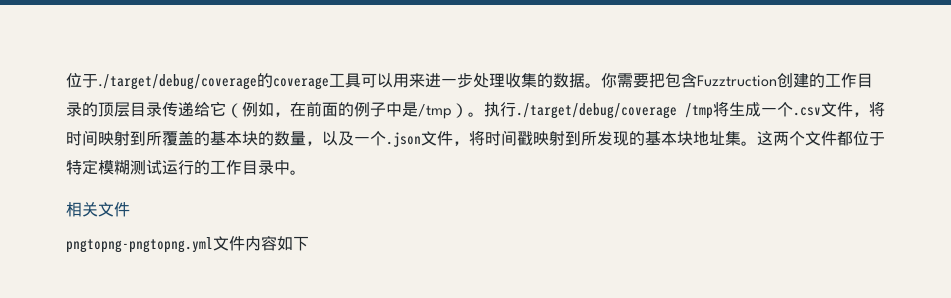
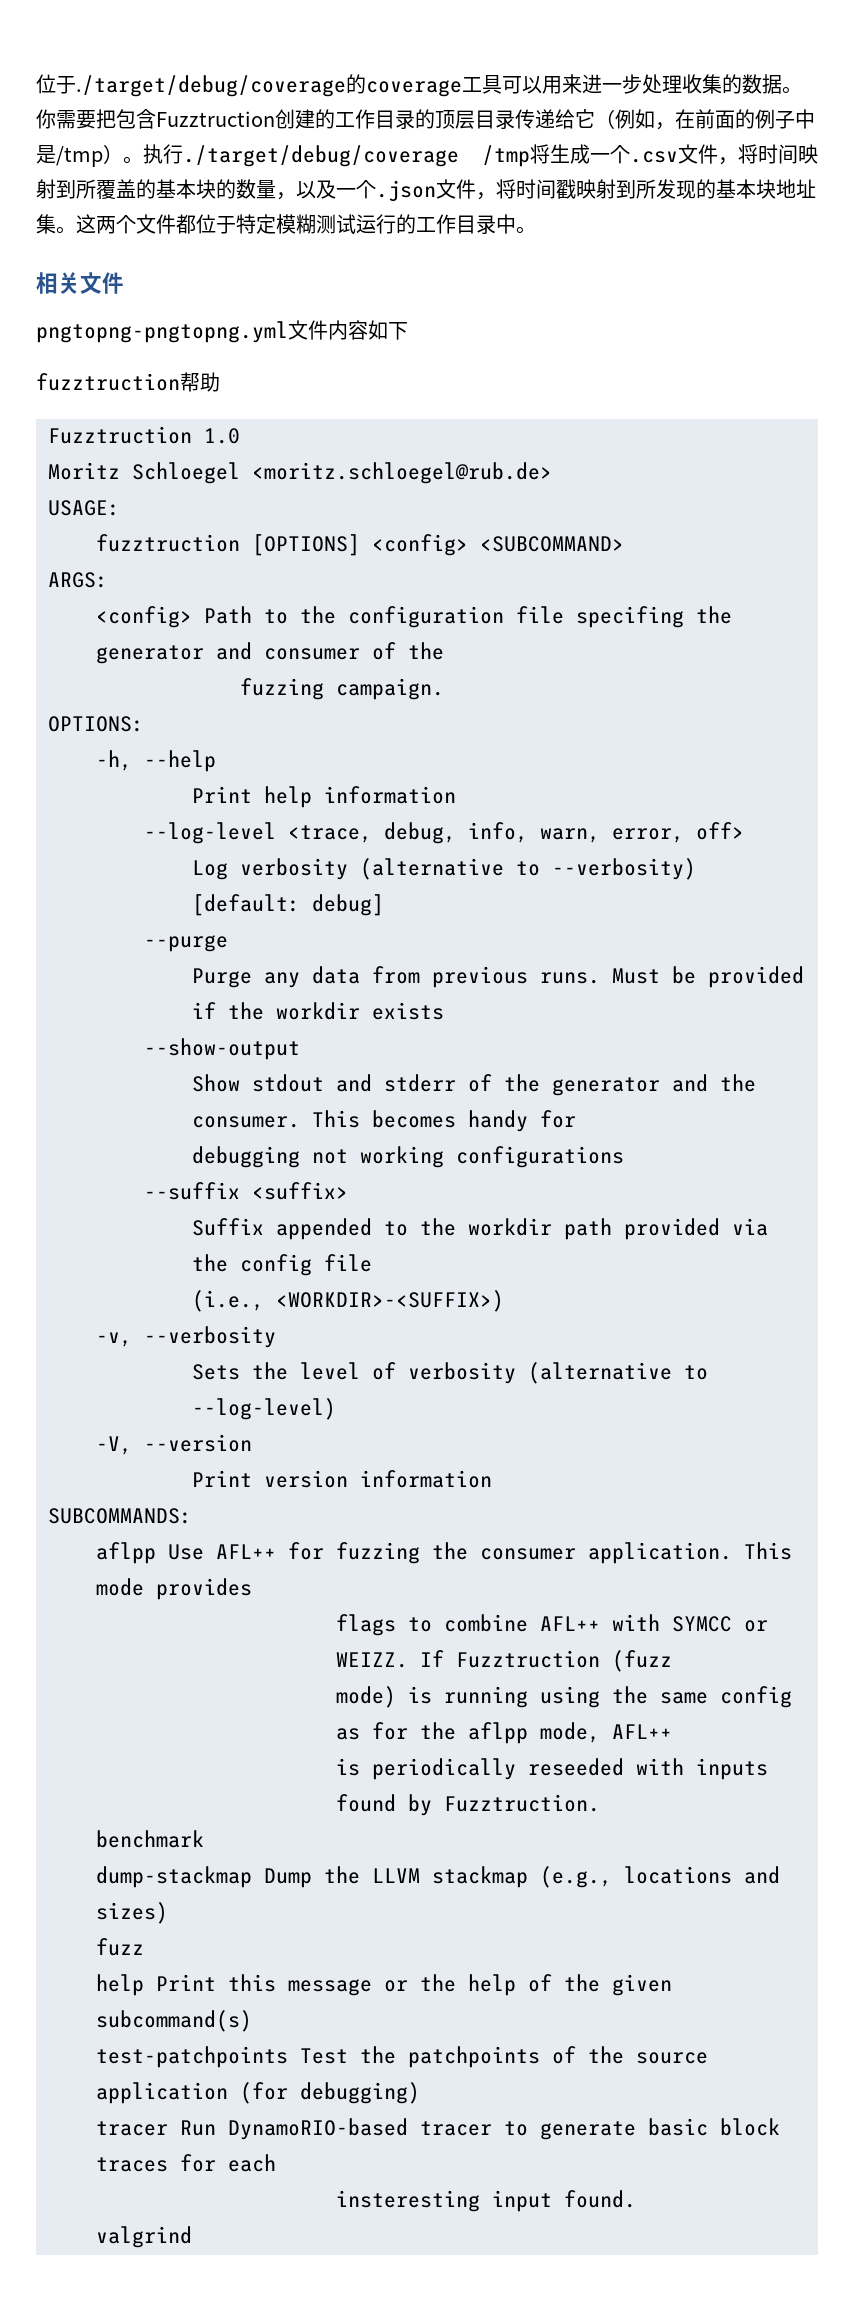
(309, 243) none -> [36,372,220,392] [48,426,240,444] [48,462,552,484] [48,500,120,516] [96,534,624,556] [48,572,108,588] [96,606,732,628] [96,642,444,664] [240,678,444,700] [48,716,144,732] [96,750,216,772] [192,786,456,808] [144,822,744,844] [192,858,696,880] [192,894,384,916] [144,935,228,952] [192,966,804,988] [192,1002,444,1020] [144,1038,300,1060] [192,1074,756,1096] [192,1110,576,1132] [192,1146,624,1168] [144,1182,348,1200] [192,1218,768,1240] [192,1254,372,1276] [192,1290,504,1312] [96,1326,276,1348] [192,1362,708,1384] [192,1398,336,1420] [96,1434,252,1455] [192,1470,492,1488] [48,1508,192,1524] [96,1542,792,1564] [96,1578,252,1600] [336,1614,768,1636] [336,1650,672,1672] [336,1686,792,1708] [336,1722,672,1744] [336,1758,768,1780] [336,1794,600,1816] [96,1830,204,1848] [96,1866,780,1888] [96,1902,168,1924] [96,1938,144,1956] [96,1974,672,1996] [96,2010,252,2032] [96,2046,708,2068] [96,2082,420,2104] [96,2118,780,2140] [96,2154,276,2172] [336,2190,636,2212] [96,2226,192,2248] // fuzztruction帮助 // Fuzztruction 1.0 // Moritz Schloegel <moritz.schloegel@rub.de> // USAGE: // fuzztruction [OPTIONS] <config> <SUBCOMMAND> // ARGS: // <config> Path to the configuration file specifing the generator and consumer of the // fuzzing campaign. // OPTIONS: // -h, --help // Print help information // --log-level <trace, debug, info, warn, error, off> // Log verbosity (alternative to --verbosity) [default: debug] // --purge // Purge any data from previous runs. Must be provided if the workdir exists // --show-output // Show stdout and stderr of the generator and the consumer. This becomes handy for // debugging not working configurations // --suffix <suffix> // Suffix appended to the workdir path provided via the config file // (i.e., <WORKDIR>-<SUFFIX>) // -v, --verbosity // Sets the level of verbosity (alternative to --log-level) // -V, --version // Print version information // SUBCOMMANDS: // aflpp Use AFL++ for fuzzing the consumer application. This mode provides // flags to combine AFL++ with SYMCC or WEIZZ. If Fuzztruction (fuzz // mode) is running using the same config as for the aflpp mode, AFL++ // is periodically reseeded with inputs found by Fuzztruction. // benchmark // dump-stackmap Dump the LLVM stackmap (e.g., locations and sizes) // fuzz // help Print this message or the help of the given subcommand(s) // test-patchpoints Test the patchpoints of the source application (for debugging) // tracer Run DynamoRIO-based tracer to generate basic block traces for each // insteresting input found. // valgrind

